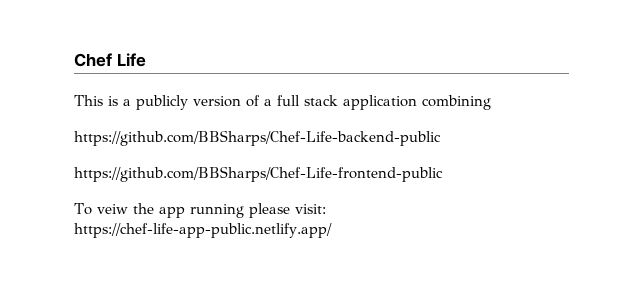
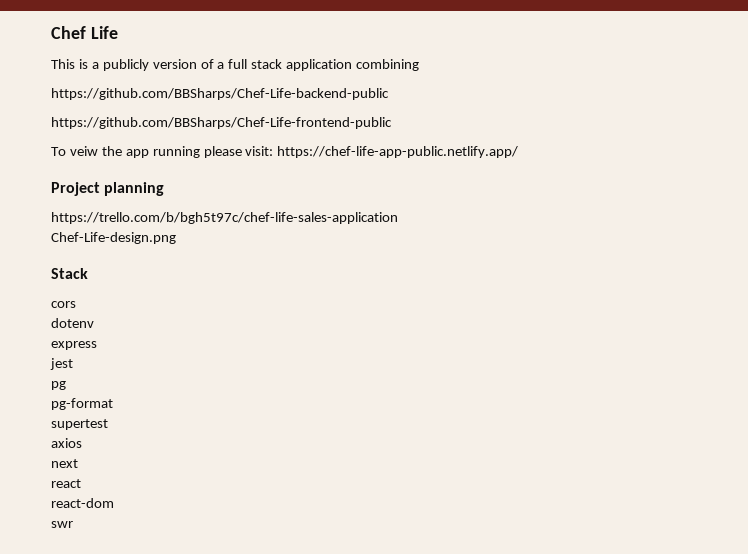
(332, 230) none -> [51,182,165,196] [51,212,398,224] [51,232,176,244] [51,268,88,279] [51,301,76,308] [51,318,94,328] [51,341,97,350] [50,358,73,370] [51,381,66,390] [51,398,113,410] [51,419,108,430] [51,438,82,448] [51,459,78,468] [51,479,81,488] [51,498,114,508] [51,521,73,528] // Project planning // https://trello.com/b/bgh5t97c/chef-life-sales-application // Chef-Life-design.png // Stack // cors // dotenv // express // jest // pg // pg-format // supertest // axios // next // react // react-dom // swr

